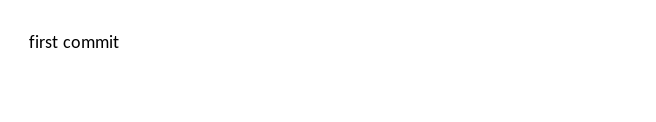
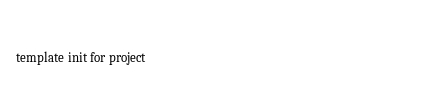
[29,35,119,48] first commit -> [16,51,146,65] template init for project

